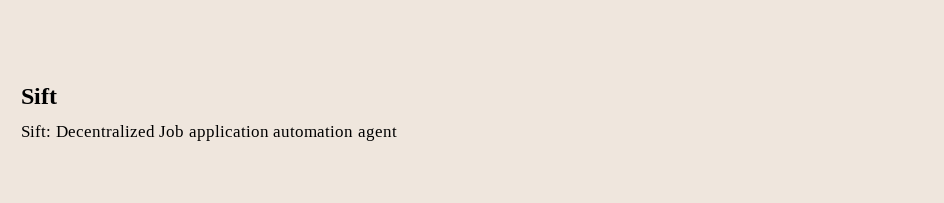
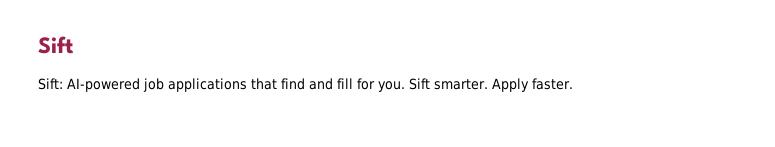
[55,125,397,141] Decentralized Job application automation agent -> [67,78,573,92] AI-powered job applications that find and fill for you. Sift smarter. Apply faster.

